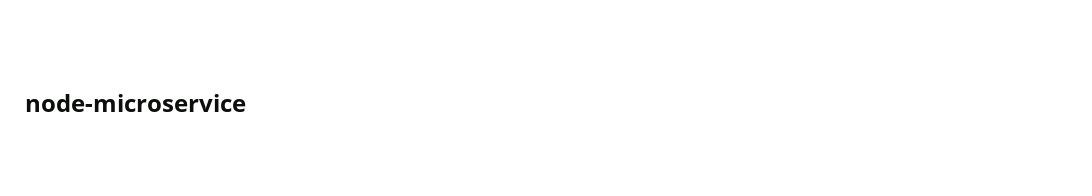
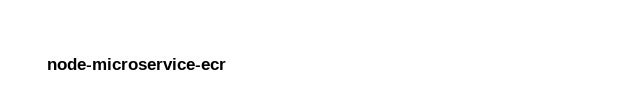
[25,94,246,112] node-microservice -> [47,58,226,70] node-microservice-ecr

